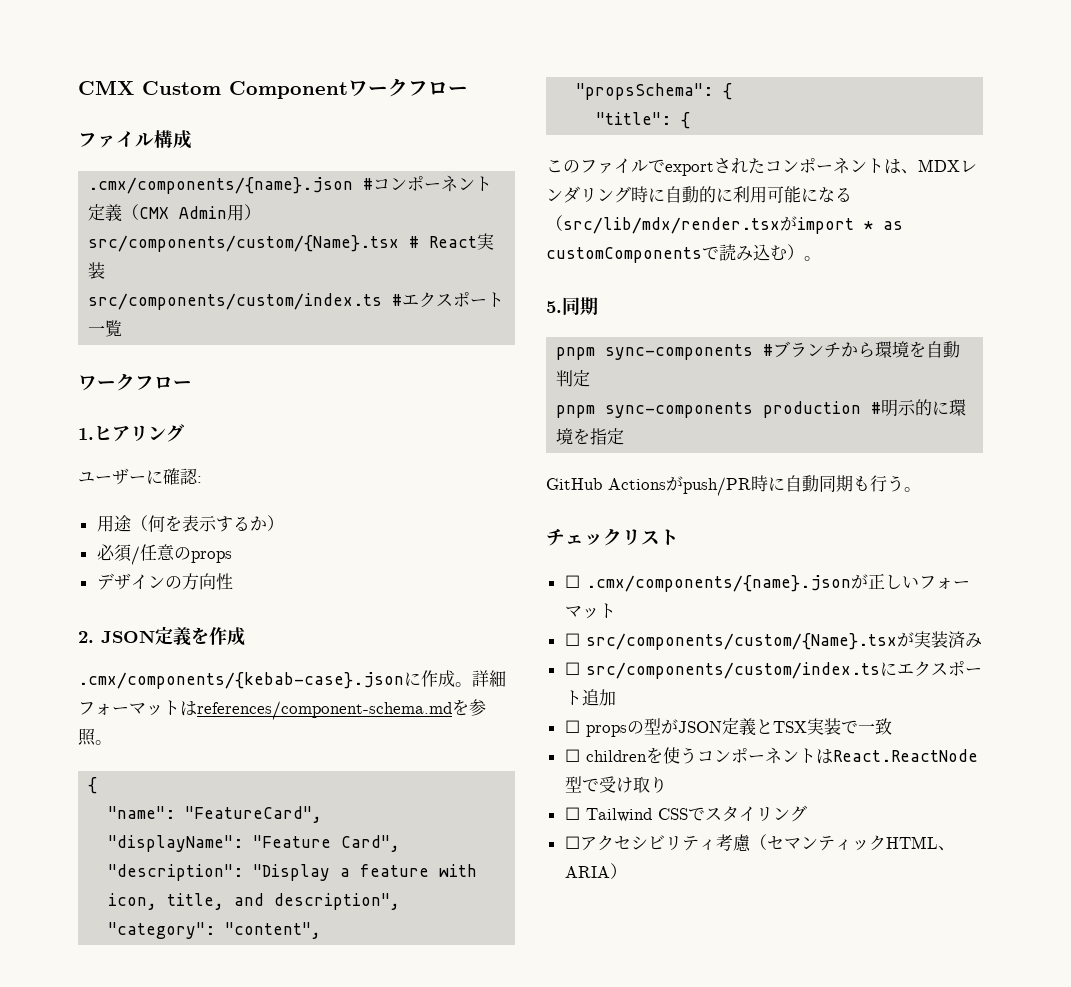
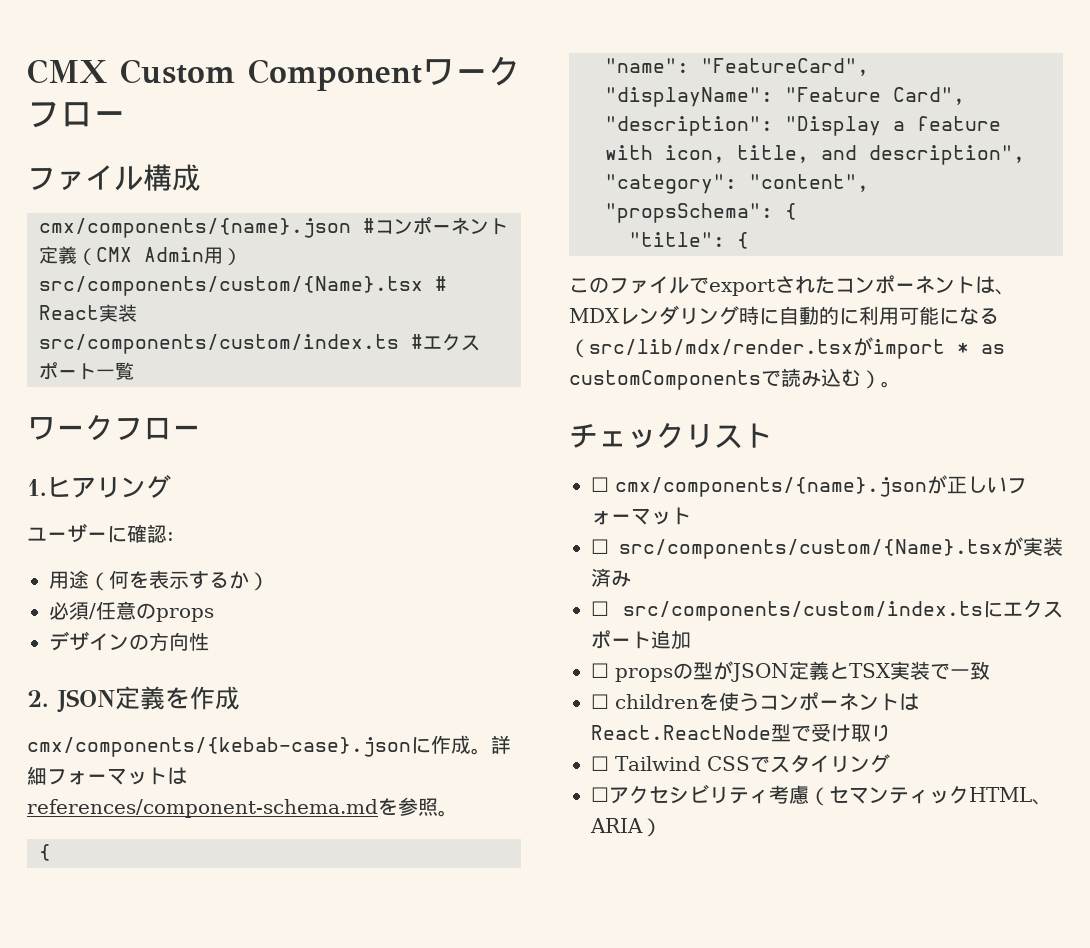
[88,177,354,194] .cmx/components/{name}.json -> [39,218,351,238] cmx/components/{name}.json
[78,672,404,689] .cmx/components/{kebab-case}.json -> [27,737,411,757] cmx/components/{kebab-case}.json
[546,297,598,315] [556,341,961,360] [556,370,591,387] [556,399,967,418] [556,428,625,445] [546,475,921,496] // 5.同期 // pnpm sync-components #ブランチから環境を自動判定 // pnpm sync-components production #明示的に環境を指定 // GitHub Actionsがpush/PR時に自動同期も行う。 -> (901, 384) none
[585,575,851,592] .cmx/components/{name}.json -> [615,477,927,497] cmx/components/{name}.json

